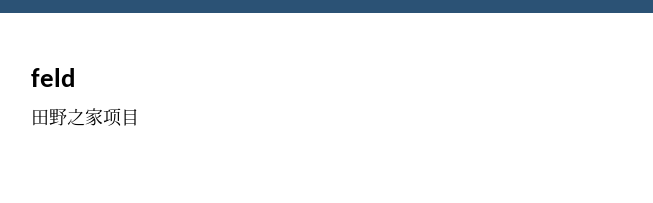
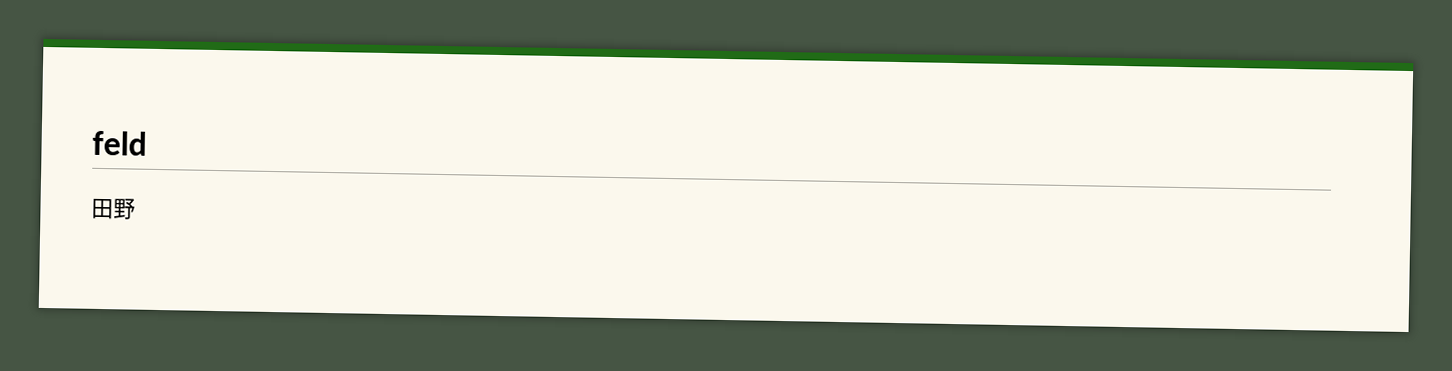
[67,108,139,127] 之家项目 -> (136, 209) none

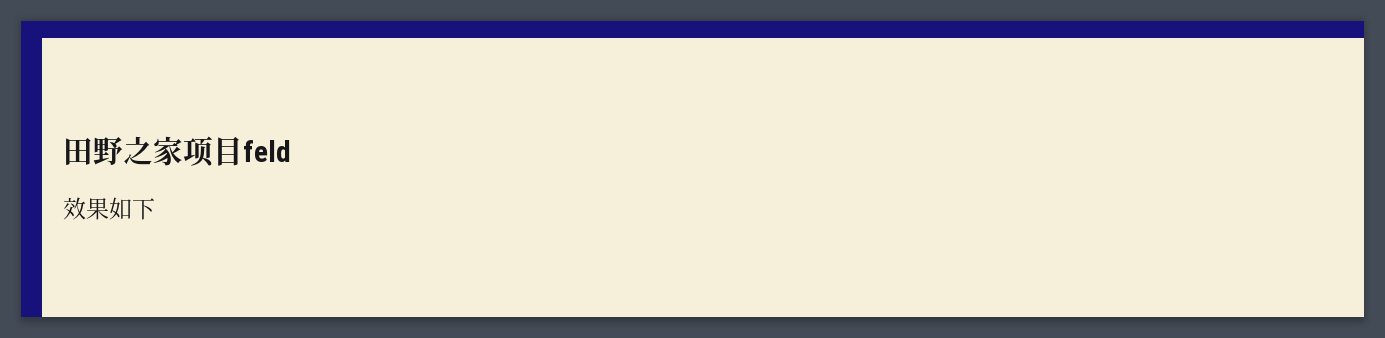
(92, 143) none -> [63,136,243,168] 田野之家项目
[91,198,136,220] 田野 -> [63,197,155,220] 效果如下

